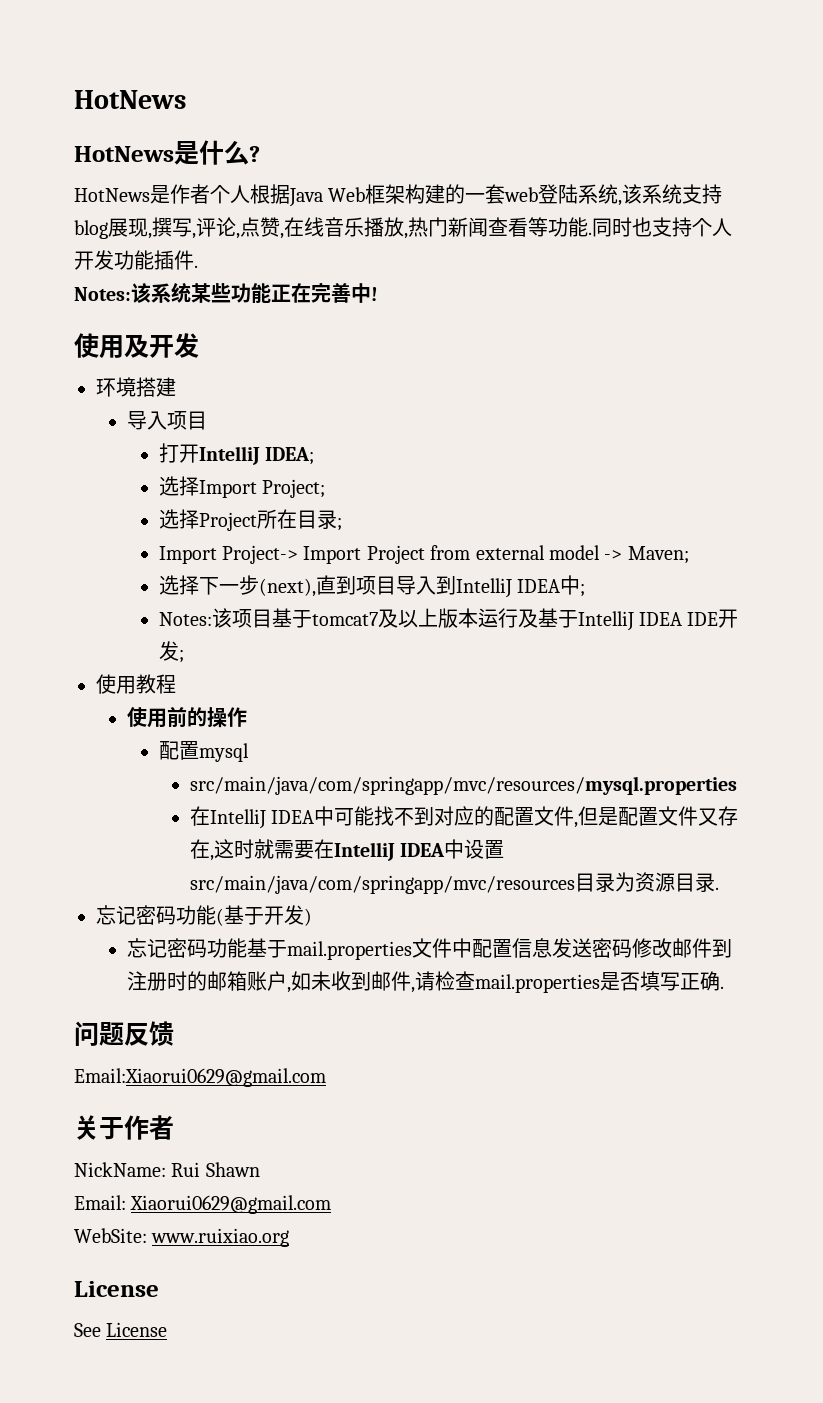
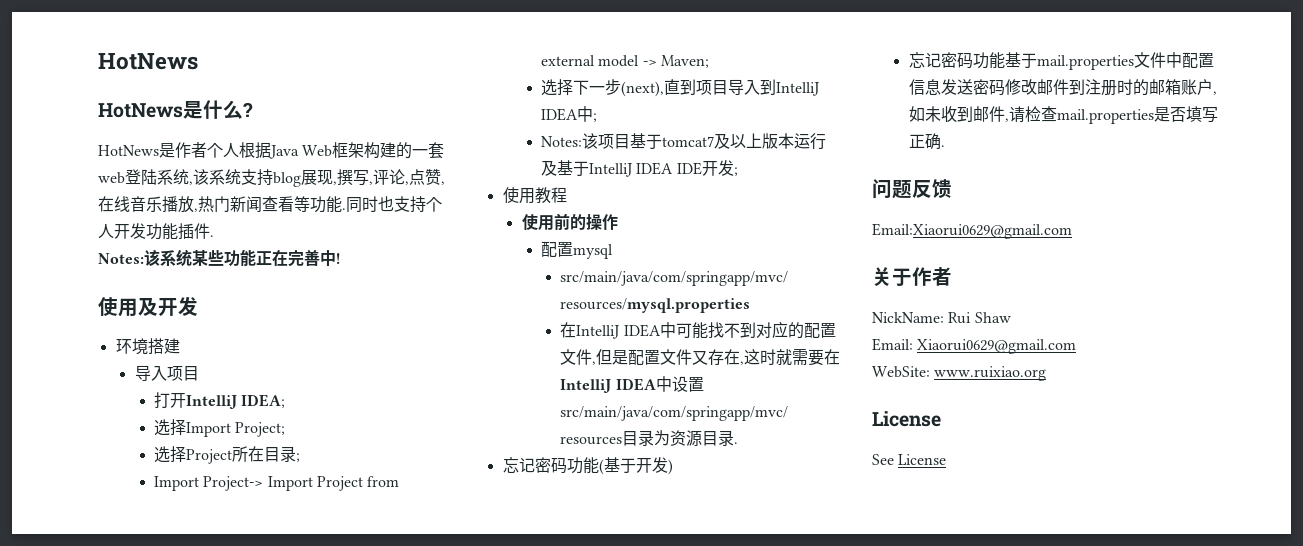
[205,1162,260,1177] Shawn -> [974,312,1011,323] Shaw

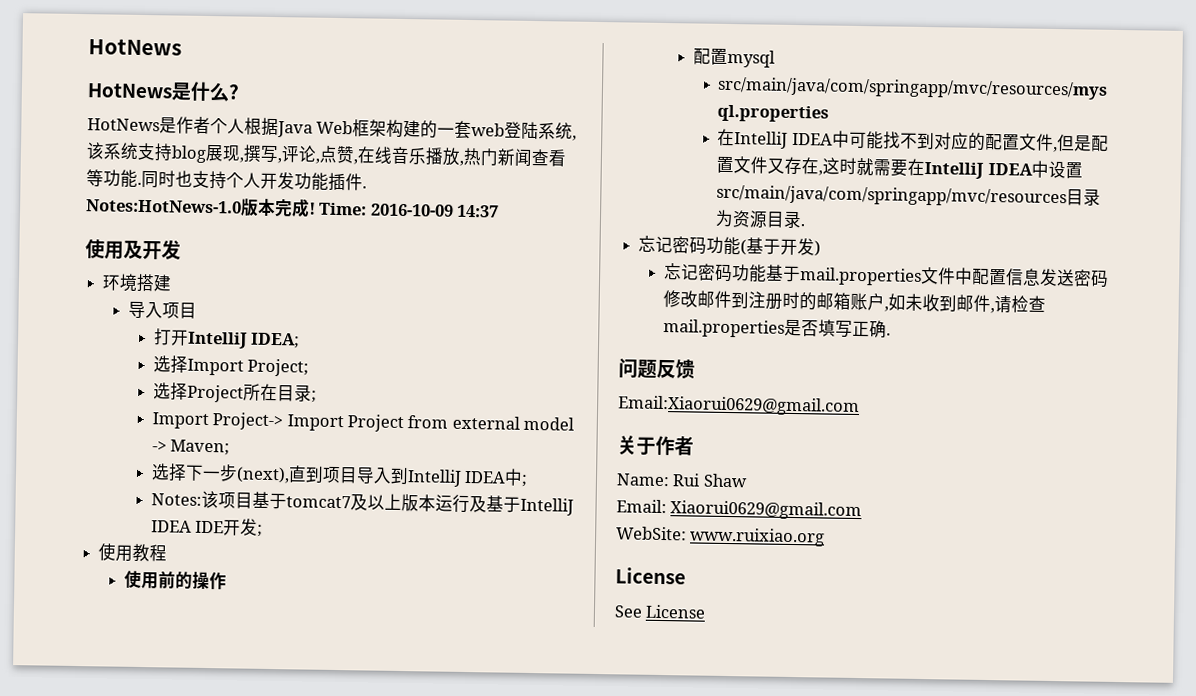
[98,249,340,267] Notes:该系统某些功能正在完善中! -> [86,198,500,218] Notes:HotNews-1.0版本完成! Time: 2016-10-09 14:37
[872,312,944,323] NickName: -> [616,473,670,487] Name:

